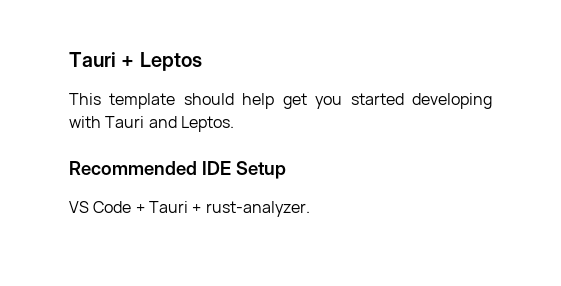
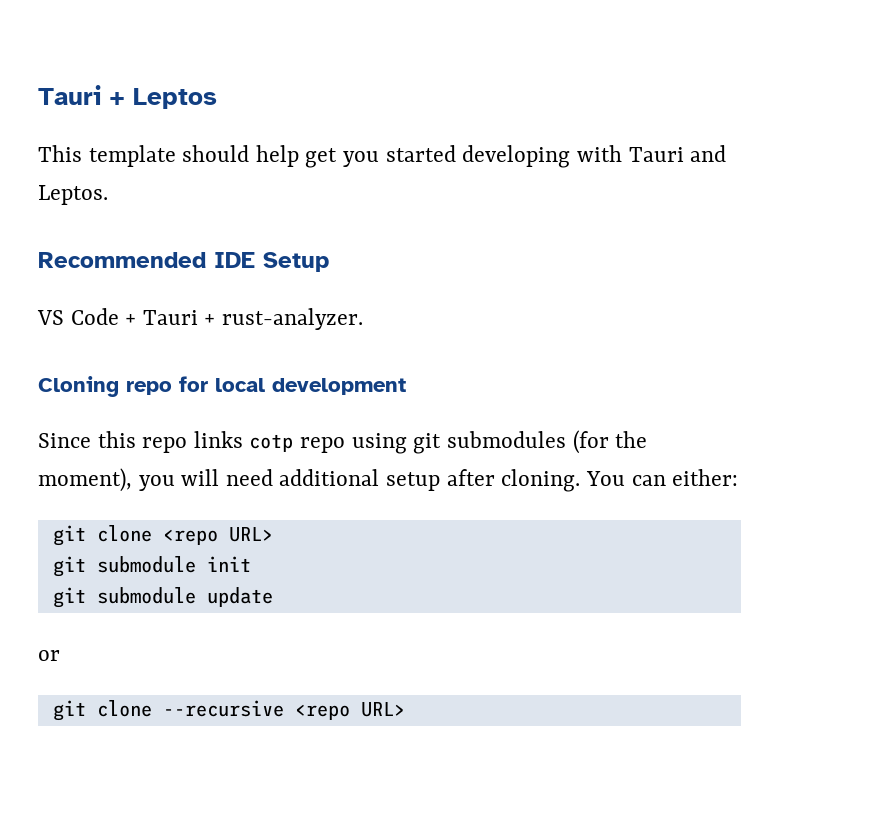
(310, 209) none -> [38,376,406,397] [38,430,648,454] [38,468,739,492] [52,525,273,546] [52,556,251,577] [52,587,273,608] [38,650,60,661] [52,700,405,721] // Cloning repo for local development // Since this repo links cotp repo using git submodules (for the moment), you will need additional setup after cloning. You can either: // git clone <repo URL> // git submodule init // git submodule update // or // git clone --recursive <repo URL>

